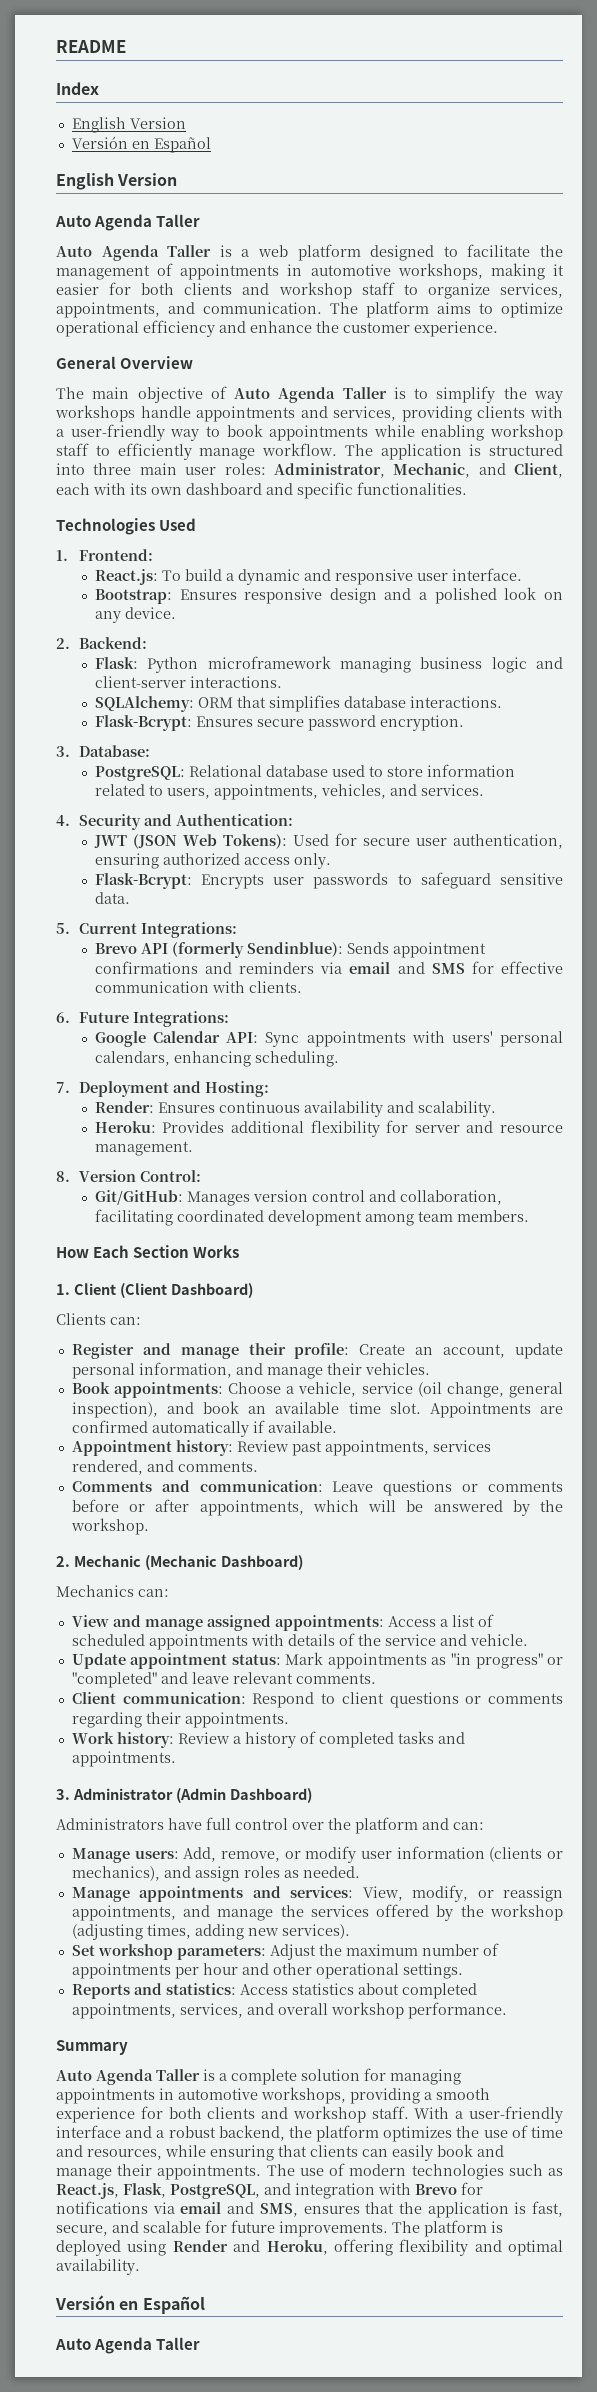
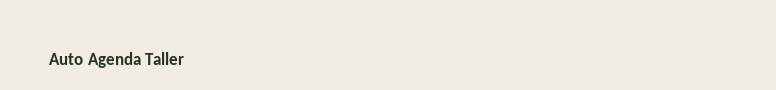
[56,40,126,53] [56,82,99,95] [71,117,186,133] [71,136,211,153] [56,173,178,190] [55,214,201,231] [56,244,563,261] [56,263,564,280] [56,282,563,299] [56,301,563,318] [56,320,498,337] [56,356,194,369] [56,386,563,403] [55,405,563,422] [56,424,563,441] [56,443,563,460] [56,463,563,478] [56,482,467,499] [56,518,197,535] [56,549,153,561] [94,568,522,585] [94,587,563,604] [94,607,176,623] [56,637,147,649] [94,656,563,673] [94,676,282,688] [94,695,502,712] [94,715,464,731] [56,745,150,757] [94,764,515,781] [94,784,484,800] [56,814,293,830] [93,833,563,849] [94,853,331,869] [94,872,563,889] [94,892,130,904] [56,922,237,938] [94,942,486,958] [94,961,563,974] [94,981,302,993] [56,1011,229,1027] [94,1031,563,1047] [94,1051,339,1067] [56,1081,269,1097] [94,1101,496,1117] [94,1120,563,1137] [94,1141,193,1156] [56,1170,201,1182] [94,1190,502,1206] [94,1209,529,1226] [56,1245,240,1258] [56,1283,253,1298] [56,1313,141,1325] [71,1343,564,1359] [71,1362,430,1379] [71,1382,564,1398] [71,1401,564,1418] [71,1420,337,1437] [71,1440,491,1456] [71,1460,258,1475] [71,1480,564,1496] [71,1499,563,1516] [70,1518,149,1535] [56,1555,303,1570] [56,1585,169,1597] [71,1614,494,1631] [71,1633,528,1650] [71,1652,564,1669] [71,1672,376,1688] [71,1692,563,1708] [71,1712,289,1728] [71,1731,465,1748] [71,1751,176,1767] [56,1788,312,1803] [56,1817,484,1834] [71,1846,563,1863] [71,1866,360,1882] [71,1885,564,1902] [71,1904,564,1921] [71,1924,350,1940] [71,1943,499,1960] [71,1963,463,1979] [71,1983,477,1999] [71,2002,507,2019] [56,2040,128,2055] [56,2068,461,2085] [56,2087,490,2104] [56,2106,563,2123] [56,2125,563,2142] [56,2144,504,2161] [56,2163,563,2180] [56,2182,483,2199] [56,2201,563,2218] [56,2220,503,2237] [56,2239,563,2256] [56,2259,140,2275] [55,2295,205,2314] README // Index // English Version // Versión en Español // English Version // Auto Agenda Taller // Auto Agenda Taller is a web platform designed to facilitate the management of appointments in automotive workshops, making it easier for both clients and workshop staff to organize services, appointments, and communication. The platform aims to optimize operational efficiency and enhance the customer experience. // General Overview // The main objective of Auto Agenda Taller is to simplify the way workshops handle appointments and services, providing clients with a user-friendly way to book appointments while enabling workshop staff to efficiently manage workflow. The application is structured into three main user roles: Administrator, Mechanic, and Client, each with its own dashboard and specific functionalities. // Technologies Used // 1. Frontend: // React.js: To build a dynamic and responsive user interface. // Bootstrap: Ensures responsive design and a polished look on any device. // 2. Backend: // Flask: Python microframework managing business logic and client-server interactions. // SQLAlchemy: ORM that simplifies database interactions. // Flask-Bcrypt: Ensures secure password encryption. // 3. Database: // PostgreSQL: Relational database used to store information related to users, appointments, vehicles, and services. // 4. Security and Authentication: // JWT (JSON Web Tokens): Used for secure user authentication, ensuring authorized access only. // Flask-Bcrypt: Encrypts user passwords to safeguard sensitive data. // 5. Current Integrations: // Brevo API (formerly Sendinblue): Sends appointment confirmations and reminders via email and SMS for effective communication with clients. // 6. Future Integrations: // Google Calendar API: Sync appointments with users' personal calendars, enhancing scheduling. // 7. Deployment and Hosting: // Render: Ensures continuous availability and scalability. // Heroku: Provides additional flexibility for server and resource management. // 8. Version Control: // Git/GitHub: Manages version control and collaboration, facilitating coordinated development among team members. // How Each Section Works // 1. Client (Client Dashboard) // Clients can: // Register and manage their profile: Create an account, update personal information, and manage their vehicles. // Book appointments: Choose a vehicle, service (oil change, general inspection), and book an available time slot. Appointments are confirmed automatically if available. // Appointment history: Review past appointments, services rendered, and comments. // Comments and communication: Leave questions or comments before or after appointments, which will be answered by the workshop. // 2. Mechanic (Mechanic Dashboard) // Mechanics can: // View and manage assigned appointments: Access a list of scheduled appointments with details of the service and vehicle. // Update appointment status: Mark appointments as "in progress" or "completed" and leave relevant comments. // Client communication: Respond to client questions or comments regarding their appointments. // Work history: Review a history of completed tasks and appointments. // 3. Administrator (Admin Dashboard) // Administrators have full control over the platform and can: // Manage users: Add, remove, or modify user information (clients or mechanics), and assign roles as needed. // Manage appointments and services: View, modify, or reassign appointments, and manage the services offered by the workshop (adjusting times, adding new services). // Set workshop parameters: Adjust the maximum number of appointments per hour and other operational settings. // Reports and statistics: Access statistics about completed appointments, services, and overall workshop performance. // Summary // Auto Agenda Taller is a complete solution for managing appointments in automotive workshops, providing a smooth experience for both clients and workshop staff. With a user-friendly interface and a robust backend, the platform optimizes the use of time and resources, while ensuring that clients can easily book and manage their appointments. The use of modern technologies such as React.js, Flask, PostgreSQL, and integration with Brevo for notifications via email and SMS, ensures that the application is fast, secure, and scalable for future improvements. The platform is deployed using Render and Heroku, offering flexibility and optimal availability. // Versión en Español // -> (49, 59) none

